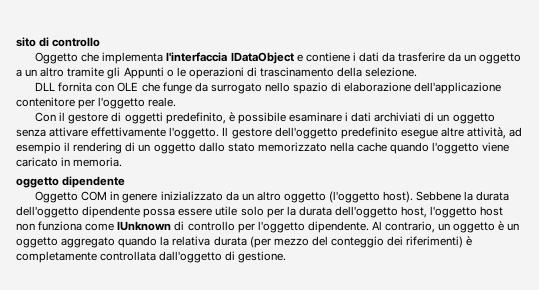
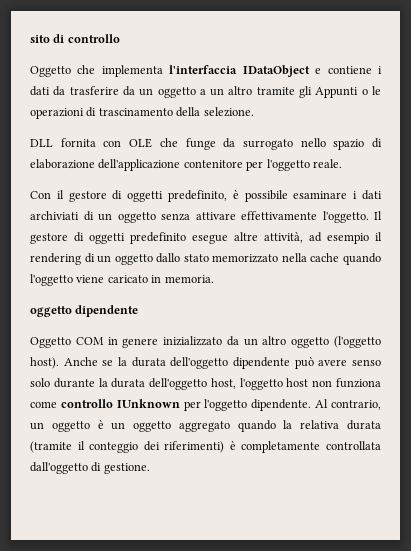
[274,127,338,139] dell'oggetto -> [74,232,125,244] di oggetti
[416,191,462,201] Sebbene -> [63,357,114,366] Anche se
[143,206,284,218] possa essere utile solo per -> [294,357,382,369] [30,378,95,388] può avere senso solo durante
[117,221,235,231] IUnknown di controllo -> [60,399,180,408] controllo IUnknown
[249,236,328,248] (per mezzo del -> [30,441,85,453] (tramite il

